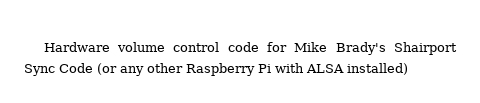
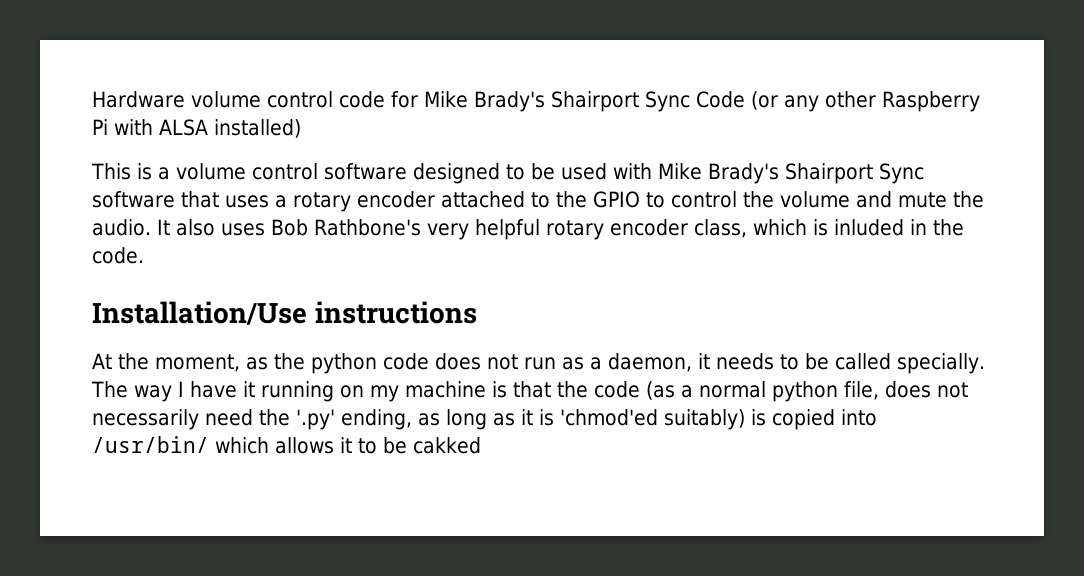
(408, 69) none -> [91,163,924,184] [92,191,984,212] [92,219,964,240] [92,247,144,264] [92,301,477,325] [92,353,985,374] [91,381,968,402] [92,409,877,430] [92,436,481,454] // This is a volume control software designed to be used with Mike Brady's Shairport Sync software that uses a rotary encoder attached to the GPIO to control the volume and mute the audio. It also uses Bob Rathbone's very helpful rotary encoder class, which is inluded in the code. // Installation/Use instructions // At the moment, as the python code does not run as a daemon, it needs to be called specially. The way I have it running on my machine is that the code (as a normal python file, does not necessarily need the '.py' ending, as long as it is 'chmod'ed suitably) is copied into /usr/bin/ which allows it to be cakked

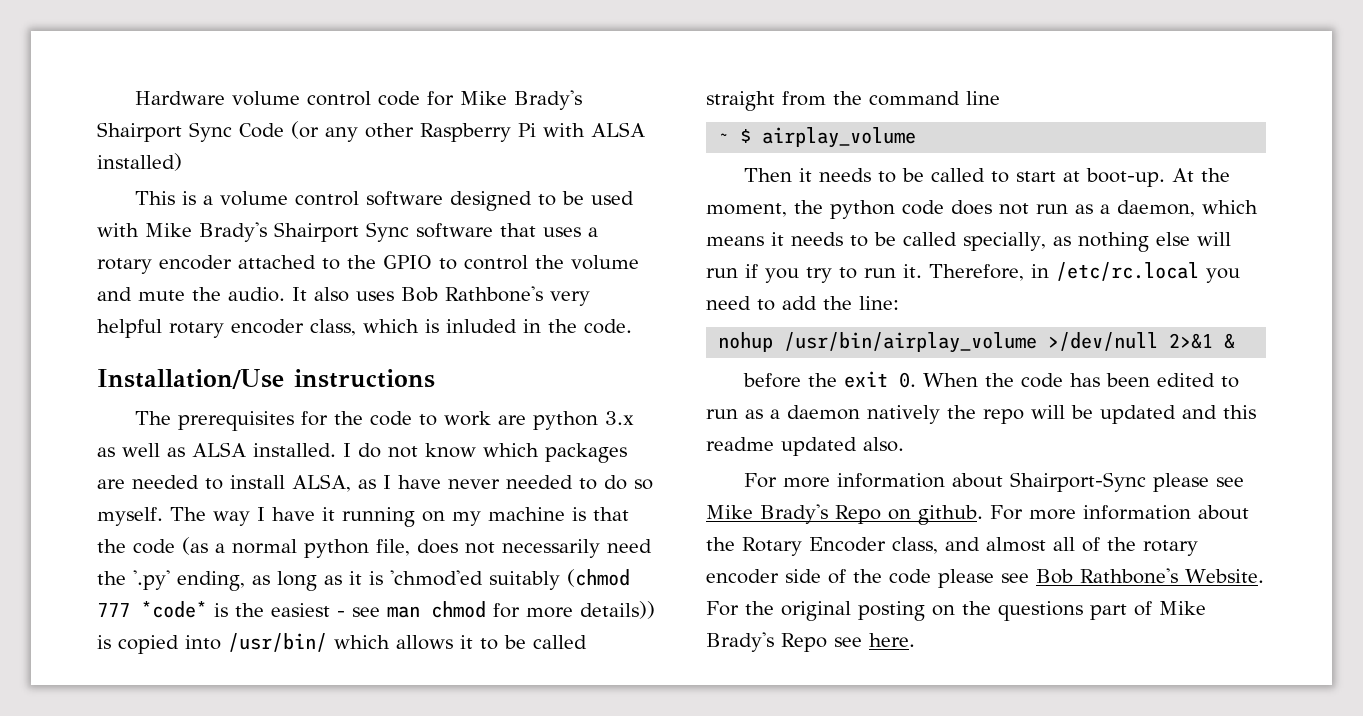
[92,353,985,374] At the moment, as the python code does not run as a daemon, it needs to be called specially. -> [135,411,635,431] [97,442,627,463] [97,474,653,492] [97,507,163,526] The prerequisites for the code to work are python 3.x as well as ALSA installed. I do not know which packages are needed to install ALSA, as I have never needed to do so myself.
[664,409,745,430] suitably) -> [489,569,630,590] [97,601,655,619] suitably (chmod 777 *code* is the easiest - see man chmod for more details))
[413,437,481,454] cakked -> [533,635,587,649] [706,91,1000,111] [718,127,917,148] [744,168,1231,187] [706,200,1258,219] [706,232,1231,252] [706,262,1240,283] [706,296,899,311] [718,332,1236,353] [743,371,1240,388] [706,405,1256,424] [706,437,904,456] [744,472,1245,492] [706,504,1249,525] [706,537,1198,556] [706,568,1264,588] [706,601,1206,621] [706,632,915,652] called straight from the command line // ~ $ airplay_volume // Then it needs to be called to start at boot-up. At the moment, the python code does not run as a daemon, which means it needs to be called specially, as nothing else will run if you try to run it. Therefore, in /etc/rc.local you need to add the line: // nohup /usr/bin/airplay_volume >/dev/null 2>&1 & // before the exit 0. When the code has been edited to run as a daemon natively the repo will be updated and this readme updated also. // For more information about Shairport-Sync please see Mike Brady's Repo on github. For more information about the Rotary Encoder class, and almost all of the rotary encoder side of the code please see Bob Rathbone's Website. For the original posting on the questions part of Mike Brady's Repo see here.

